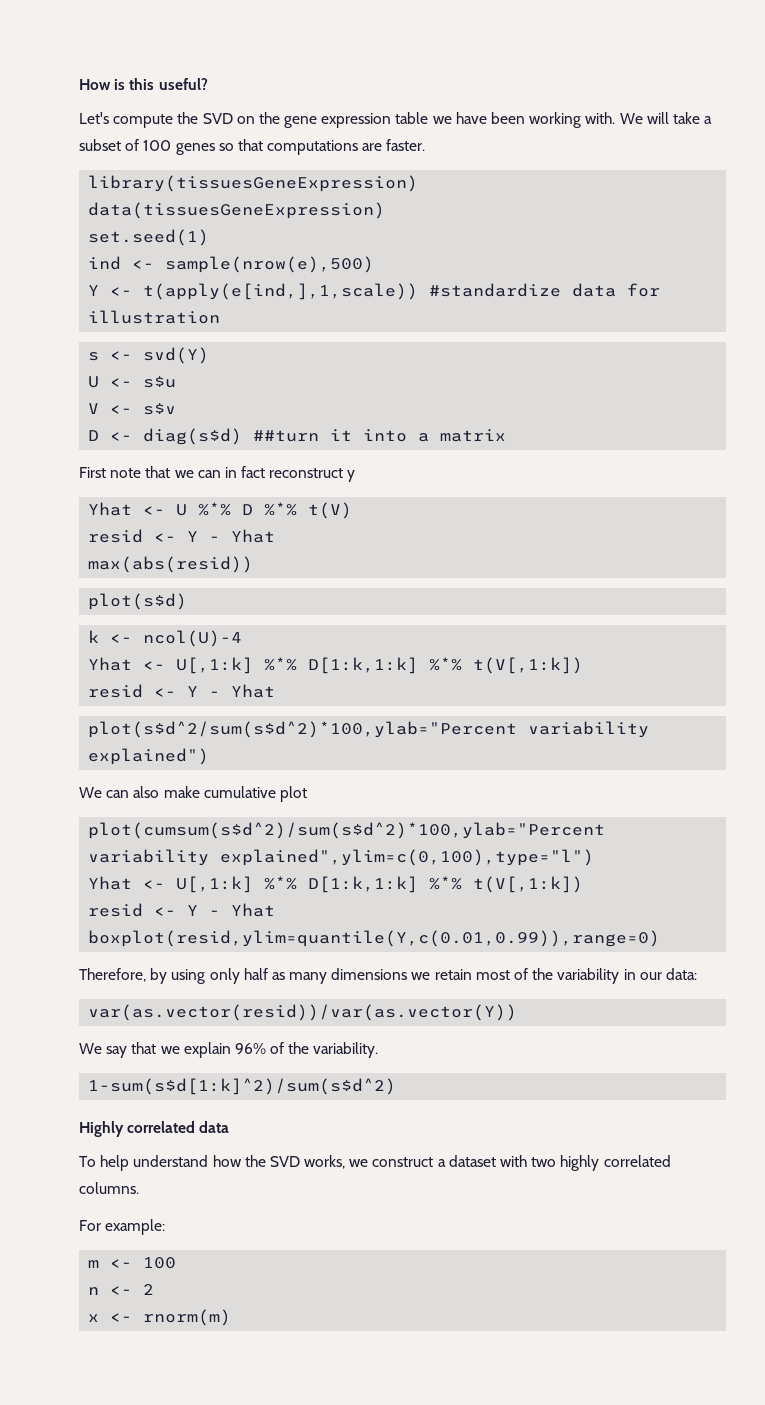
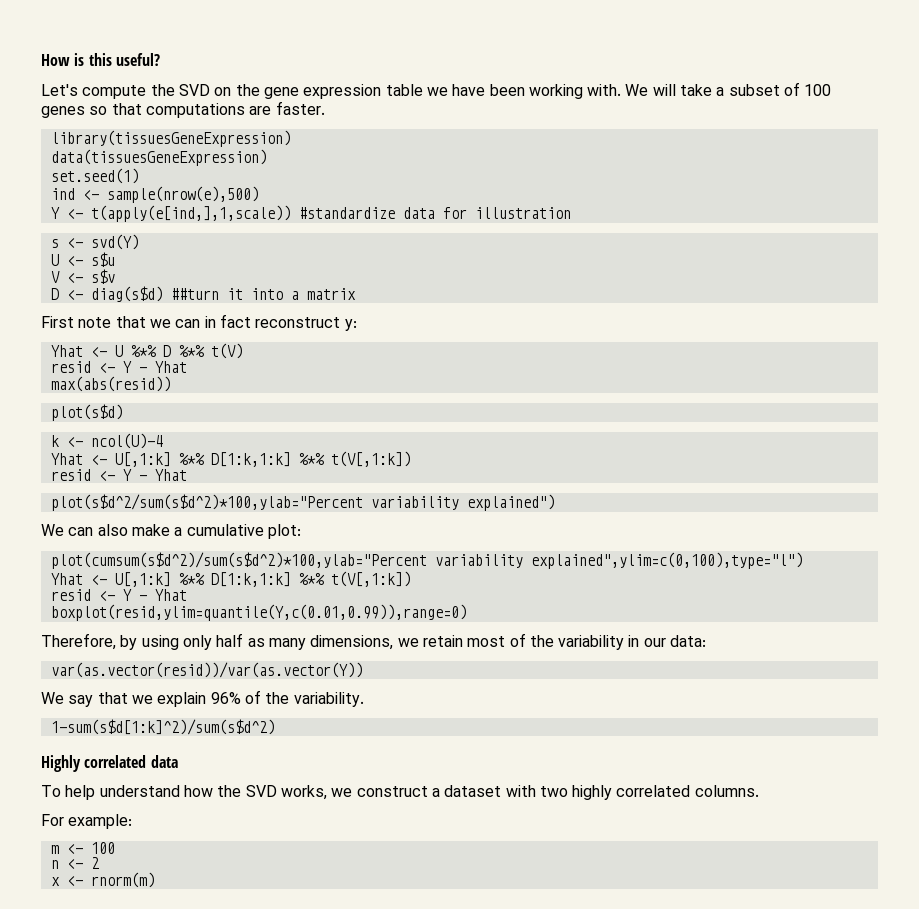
[347,470,356,482] y -> [344,319,357,331] y:
[203,786,307,802] cumulative plot -> [174,524,301,539] a cumulative plot:
[331,968,408,980] dimensions -> [310,635,394,650] dimensions,

